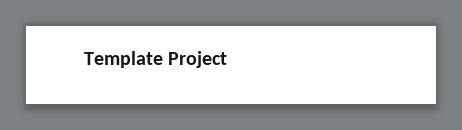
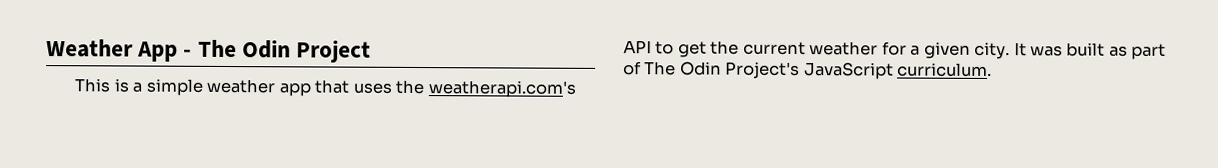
[84,51,228,68] Template Project -> [46,39,372,63] [74,78,577,98] [623,40,1167,60] [623,61,993,80] Weather App - The Odin Project // This is a simple weather app that uses the weatherapi.com's API to get the current weather for a given city. It was built as part of The Odin Project's JavaScript curriculum.

